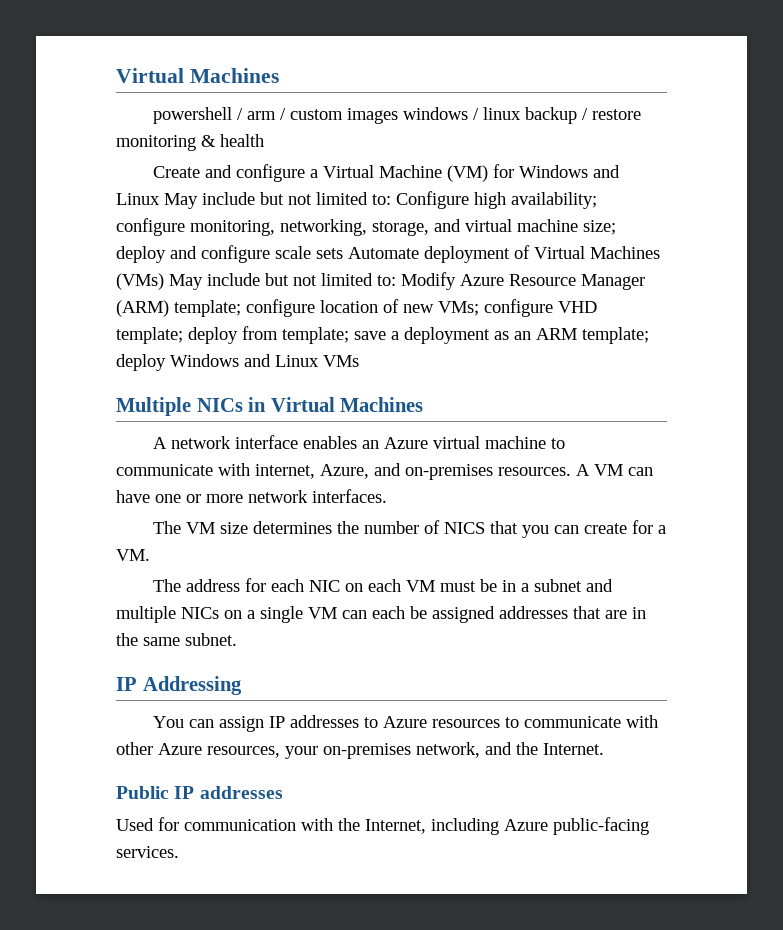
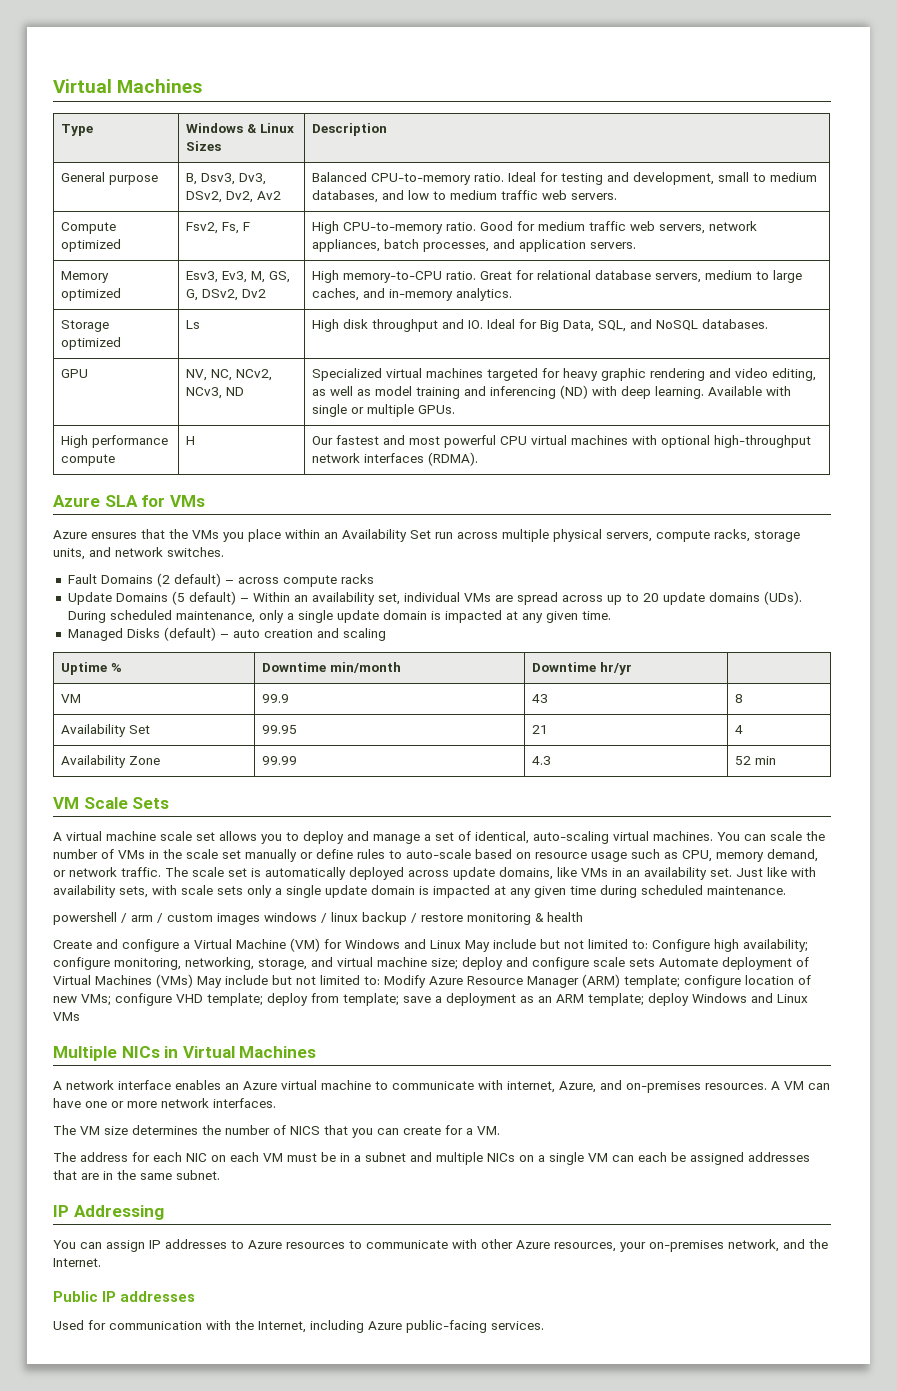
[116,68,279,83] Virtual Machines -> [53,79,203,93] [61,124,94,136] [186,123,294,133] [186,141,222,151] [312,123,388,136] [61,172,159,185] [186,173,267,185] [186,191,282,203] [312,172,818,185] [312,190,618,203] [61,222,117,234] [61,239,122,252] [186,222,251,234] [312,221,758,234] [312,239,637,252] [61,271,110,283] [61,288,122,301] [186,271,291,283] [186,289,267,301] [312,270,803,283] [312,288,513,301] [61,320,110,332] [61,337,122,350] [186,320,201,329] [312,319,769,332] [61,369,89,378] [186,369,273,381] [186,387,245,399] [312,368,817,381] [312,385,792,399] [312,404,456,417] [61,435,169,448] [61,454,116,466] [186,436,196,445] [312,435,812,448] [312,452,479,466] [53,495,205,507] [53,529,800,542] [53,547,224,560] [67,573,374,587] [67,591,802,605] [67,610,611,623] [67,627,386,641] [61,662,123,675] [262,662,402,673] [532,662,633,675] [61,694,82,703] [262,694,290,703] [532,694,549,703] [735,694,744,703] [61,724,151,737] [262,725,298,734] [532,725,549,734] [735,725,744,734] [61,755,161,768] [262,756,298,765] [532,756,552,765] [735,756,777,765] [53,797,170,809] [53,831,825,844] [53,849,818,862] [53,867,816,880] [53,885,786,898] Virtual Machines // Type | Windows & Linux Sizes | Description // General purpose | B, Dsv3, Dv3, DSv2, Dv2, Av2 | Balanced CPU-to-memory ratio. Ideal for testing and development, small to medium databases, and low to medium traffic web servers. // Compute optimized | Fsv2, Fs, F | High CPU-to-memory ratio. Good for medium traffic web servers, network appliances, batch processes, and application servers. // Memory optimized | Esv3, Ev3, M, GS, G, DSv2, Dv2 | High memory-to-CPU ratio. Great for relational database servers, medium to large caches, and in-memory analytics. // Storage optimized | Ls | High disk throughput and IO. Ideal for Big Data, SQL, and NoSQL databases. // GPU | NV, NC, NCv2, NCv3, ND | Specialized virtual machines targeted for heavy graphic rendering and video editing, as well as model training and inferencing (ND) with deep learning. Available with single or multiple GPUs. // High performance compute | H | Our fastest and most powerful CPU virtual machines with optional high-throughput network interfaces (RDMA). // Azure SLA for VMs // Azure ensures that the VMs you place within an Availability Set run across multiple physical servers, compute racks, storage units, and network switches. // Fault Domains (2 default) – across compute racks // Update Domains (5 default) – Within an availability set, individual VMs are spread across up to 20 update domains (UDs). During scheduled maintenance, only a single update domain is impacted at any given time. // Managed Disks (default) – auto creation and scaling // Uptime % | Downtime min/month | Downtime hr/yr | // VM | 99.9 | 43 | 8 // Availability Set | 99.95 | 21 | 4 // Availability Zone | 99.99 | 4.3 | 52 min // VM Scale Sets // A virtual machine scale set allows you to deploy and manage a set of identical, auto-scaling virtual machines. You can scale the number of VMs in the scale set manually or define rules to auto-scale based on resource usage such as CPU, memory demand, or network traffic. The scale set is automatically deployed across update domains, like VMs in an availability set. Just like with availability sets, with scale sets only a single update domain is impacted at any given time during scheduled maintenance.

